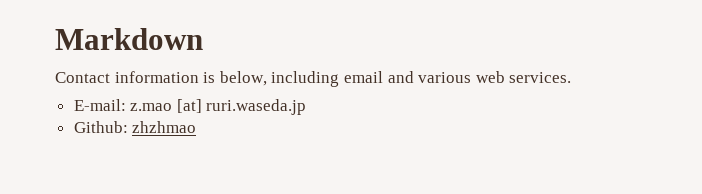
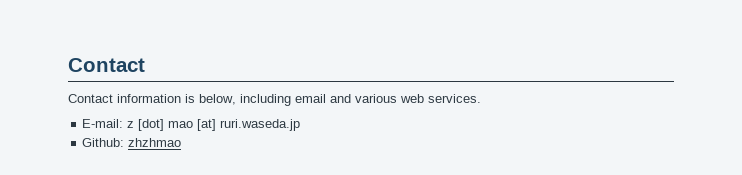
[55,28,203,50] Markdown -> [68,58,145,72] Contact
[130,103,173,111] z.mao -> [127,119,194,131] z [dot] mao

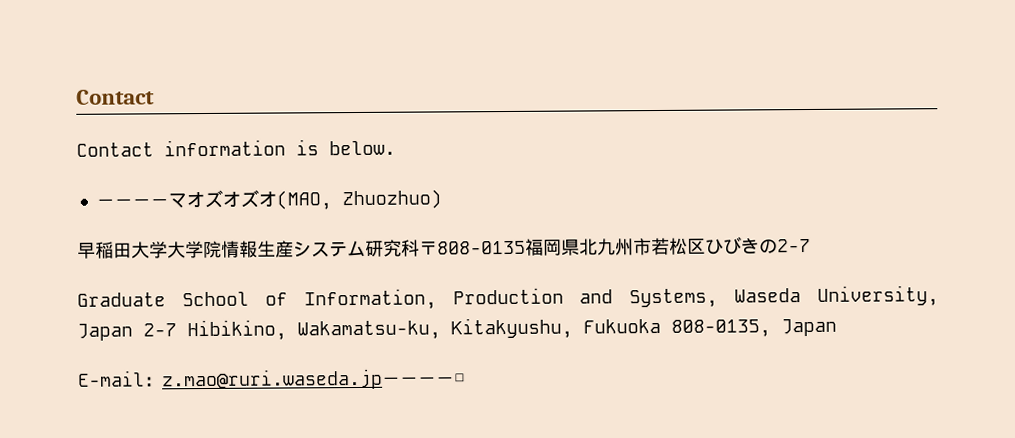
[199,94,481,106] [82,119,301,131] [82,138,182,147] below, including email and various web services. // E-mail: z [dot] mao [at] ruri.waseda.jp // Github: zhzhmao -> [329,140,396,156] [95,189,442,211] [77,236,811,259] [77,285,939,311] [77,317,837,342] [77,368,466,391] below. // －－－－マオズオズオ(MAO, Zhuozhuo) // 早稲田大学大学院情報生産システム研究科〒808-0135福岡県北九州市若松区ひびきの2-7 // Graduate School of Information, Production and Systems, Waseda University, Japan 2-7 Hibikino, Wakamatsu-ku, Kitakyushu, Fukuoka 808-0135, Japan // E-mail：z.mao@ruri.waseda.jp－－－－□

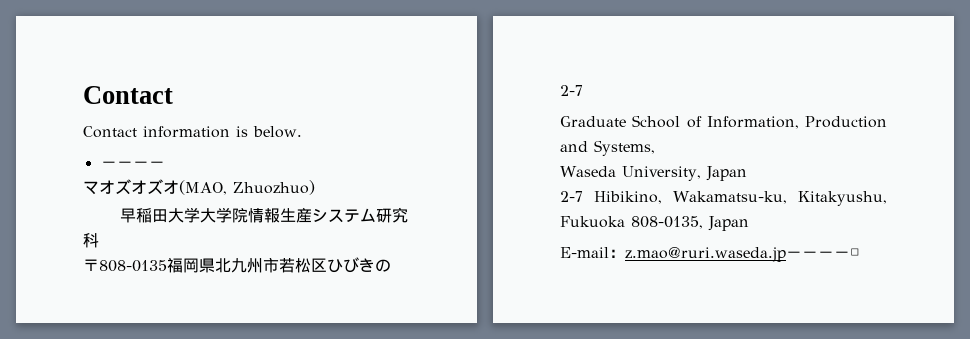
(169, 202) none -> (165, 164) //
(420, 248) none -> (99, 240) //
(719, 298) none -> (655, 148) //
(133, 332) none -> (747, 173) //

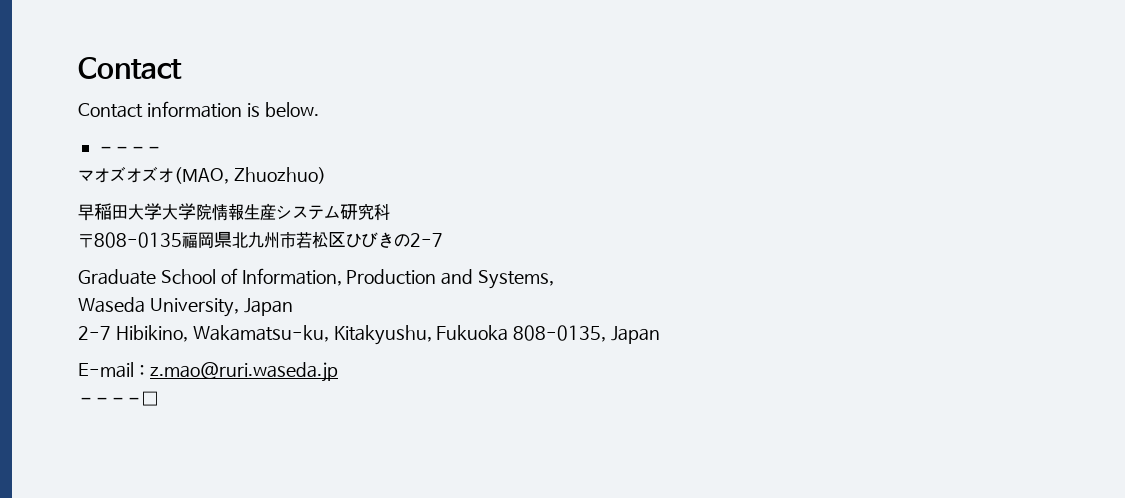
(786, 254) none -> (338, 372) //

